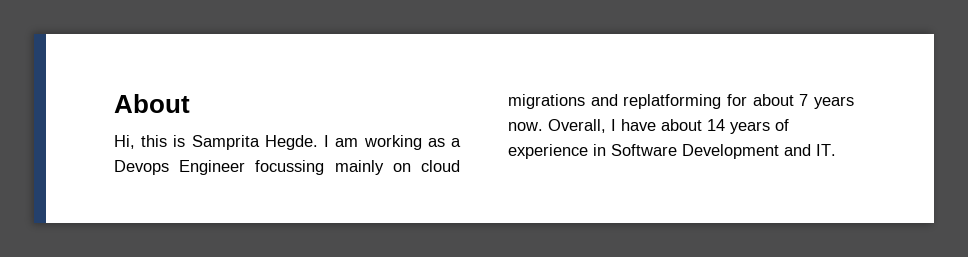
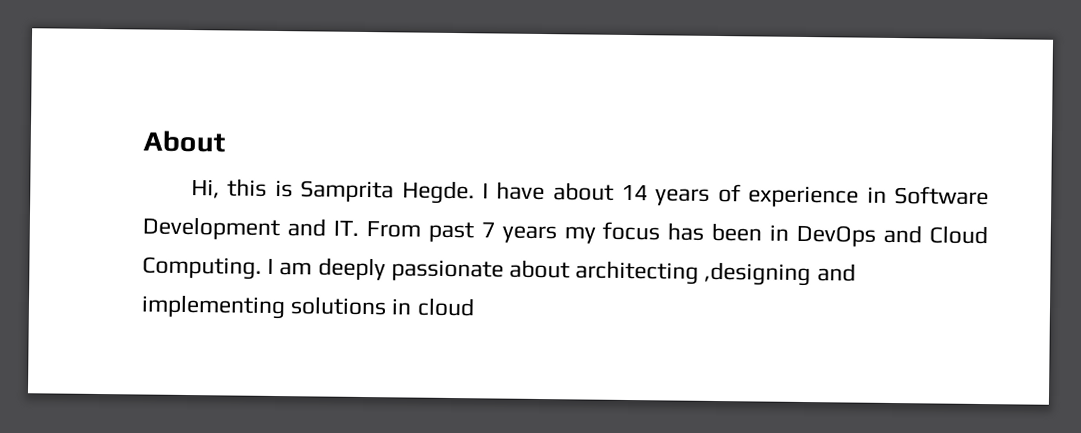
[335,135,462,150] [114,160,460,175] [508,94,854,109] [508,119,616,133] am working as a Devops Engineer focussing mainly on cloud migrations and replatforming for about 7 years now. Overall, I -> (489, 191) none
(836, 150) none -> [365,221,989,247] [142,256,856,287] [141,294,475,320] From past 7 years my focus has been in DevOps and Cloud Computing. I am deeply passionate about architecting ,designing and implementing solutions in cloud

